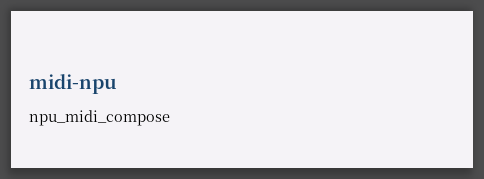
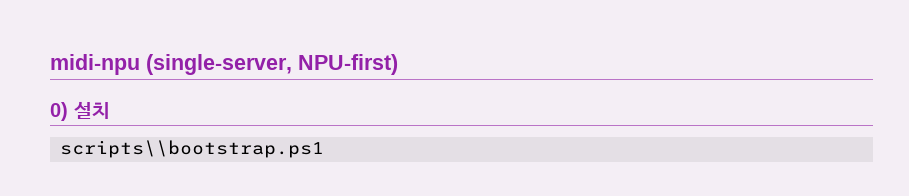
[29,110,170,126] // npu_midi_compose -> [146,54,398,75] [50,101,110,121] [60,140,325,158] (single-server, NPU-first) // 0) 설치 // scripts\\bootstrap.ps1

